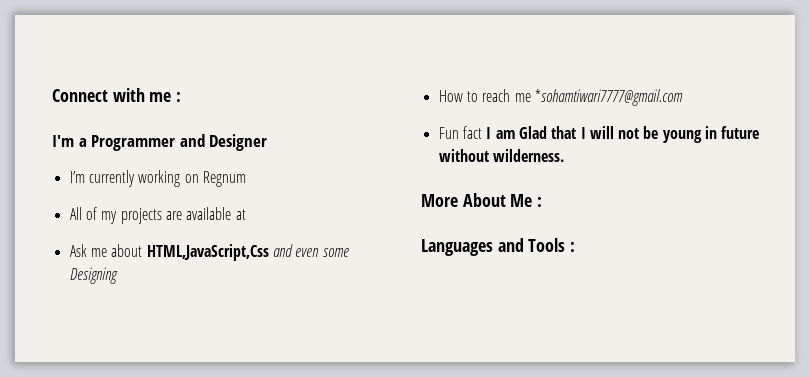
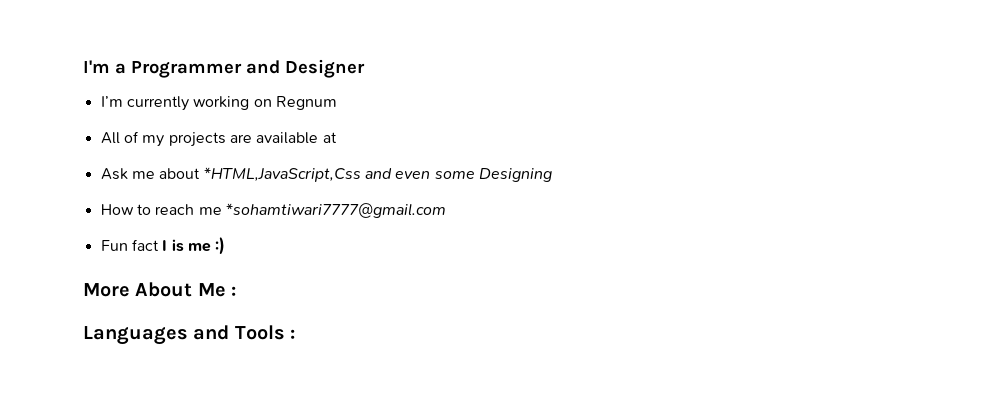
[52,88,182,102] Connect with me : // -> (83, 66) none
[146,244,269,261] HTML,JavaScript,Css -> [203,167,361,182] *HTML,JavaScript,Css
[495,126,760,143] [438,149,564,162] am Glad that I will not be young in future without wilderness. -> [171,237,226,255] is me :)

